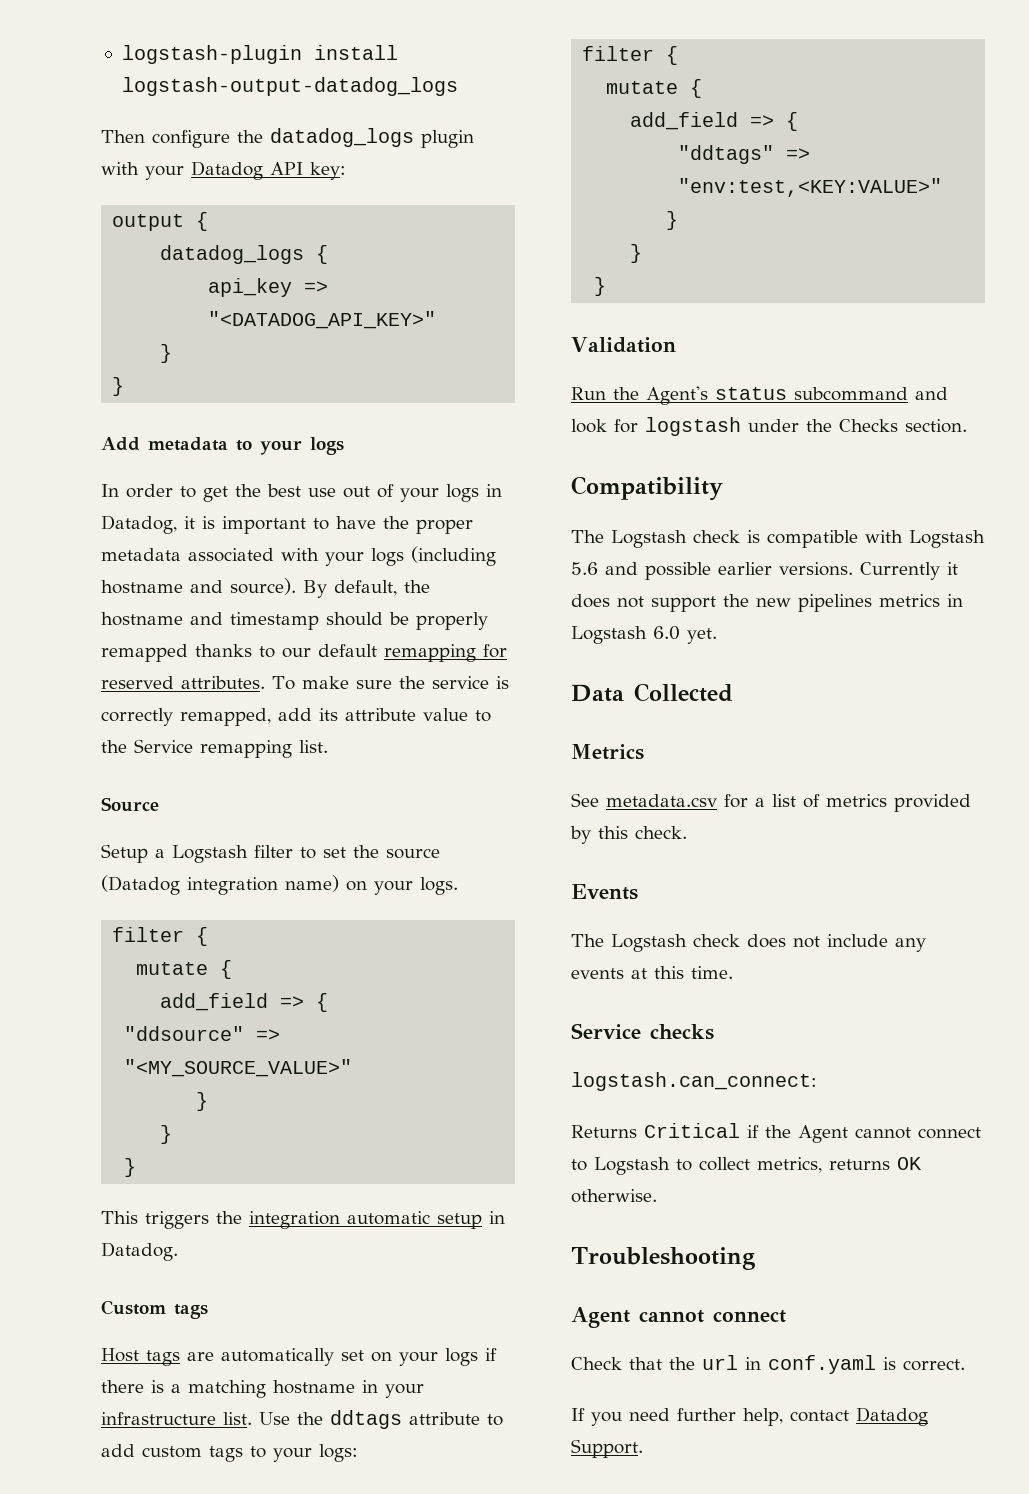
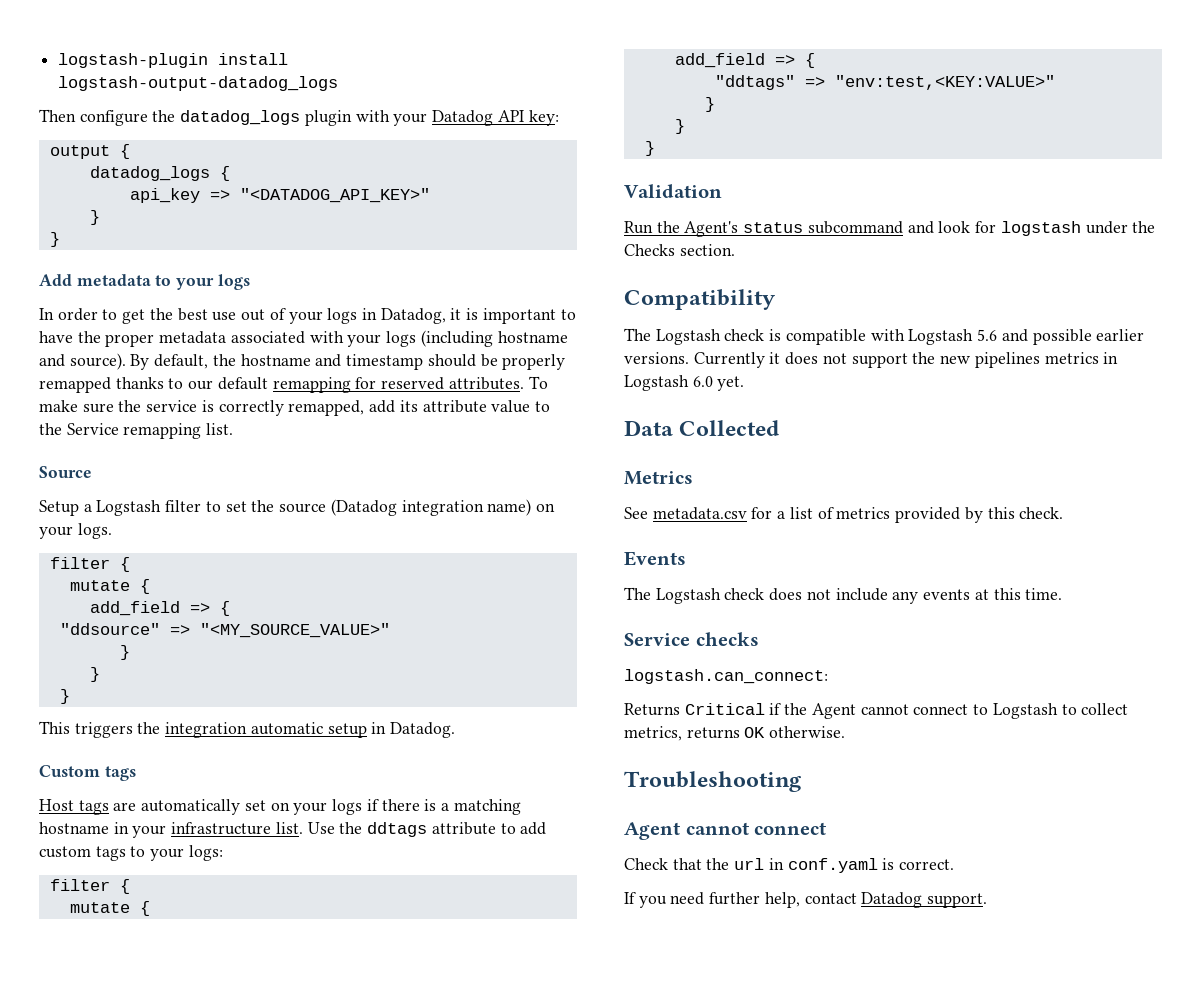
[571,1439,643,1458] Support. -> [927,893,988,908] support.

